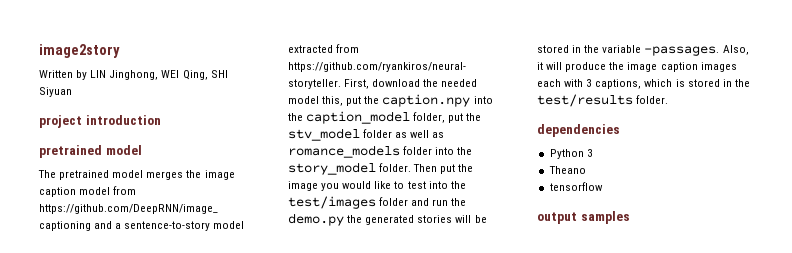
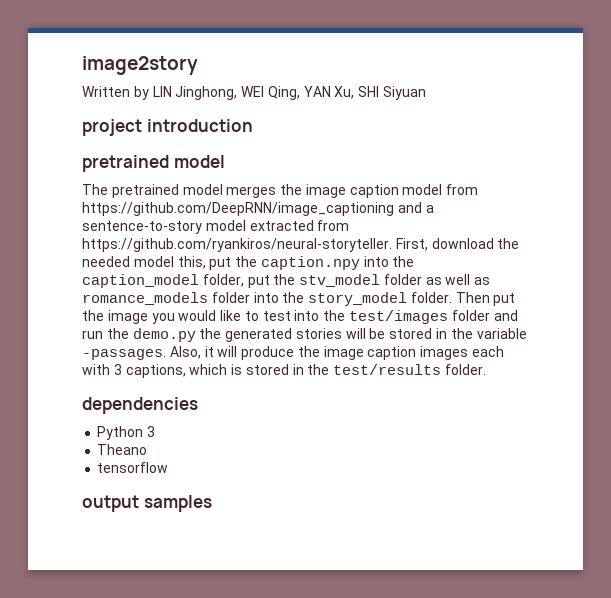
(208, 75) none -> [303,86,355,99] YAN Xu,

